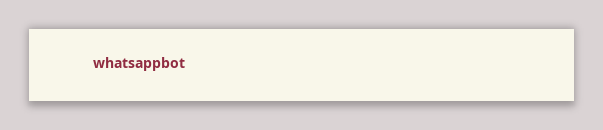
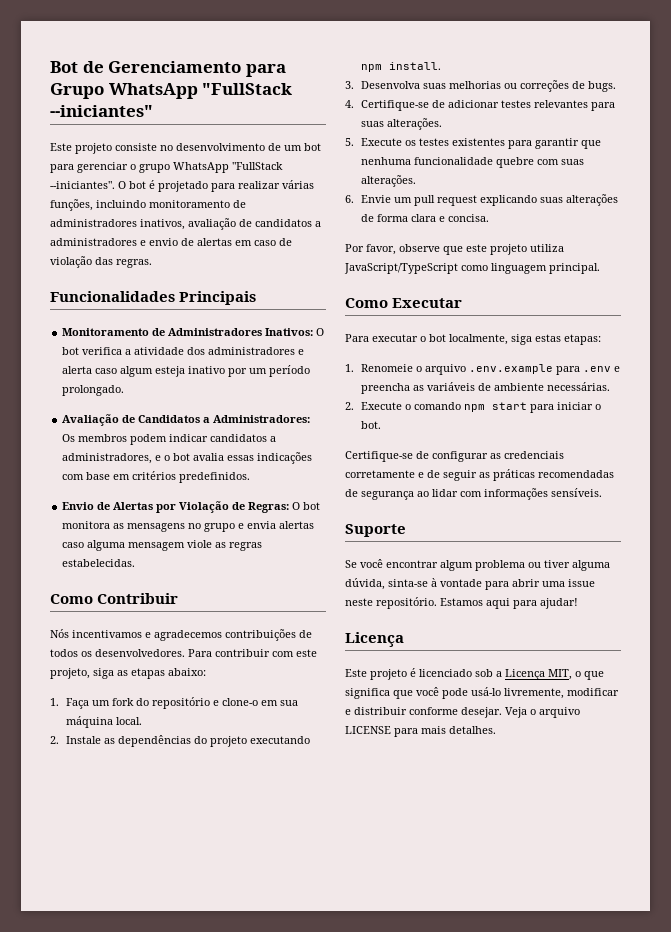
[93,57,185,71] whatsappbot -> [50,61,286,77] [50,83,293,99] [50,105,153,117] [50,143,321,154] [50,162,283,173] [50,180,314,192] [50,199,246,211] [50,218,321,230] [50,238,292,246] [50,256,152,268] [50,291,257,305] [62,328,325,336] [62,347,305,355] [62,365,311,377] [62,385,125,396] [62,414,311,426] [62,434,277,445] [62,452,313,464] [62,471,251,483] [62,501,321,513] [62,521,315,532] [62,540,263,551] [62,559,136,567] [50,593,179,604] [50,629,312,641] [50,649,317,657] [50,668,206,679] [50,697,298,709] [65,716,142,728] [50,735,310,747] [360,62,441,72] [345,80,616,92] [345,100,615,111] [360,118,442,130] [345,138,601,149] [360,157,584,168] [360,175,416,187] [345,194,618,206] [360,214,489,222] [345,244,564,255] [344,263,600,274] [345,298,463,308] [345,334,601,345] [345,364,620,375] [360,382,610,394] [345,402,601,413] [360,421,381,429] [345,451,564,462] [345,469,614,481] [345,488,602,500] [345,524,406,537] [345,559,610,571] [345,578,595,590] [345,597,578,609] [345,632,404,647] [345,668,604,680] [345,687,619,699] [345,707,580,718] [345,726,496,737] Bot de Gerenciamento para Grupo WhatsApp "FullStack --iniciantes" // Este projeto consiste no desenvolvimento de um bot para gerenciar o grupo WhatsApp "FullStack --iniciantes". O bot é projetado para realizar várias funções, incluindo monitoramento de administradores inativos, avaliação de candidatos a administradores e envio de alertas em caso de violação das regras. // Funcionalidades Principais // Monitoramento de Administradores Inativos: O bot verifica a atividade dos administradores e alerta caso algum esteja inativo por um período prolongado. // Avaliação de Candidatos a Administradores: Os membros podem indicar candidatos a administradores, e o bot avalia essas indicações com base em critérios predefinidos. // Envio de Alertas por Violação de Regras: O bot monitora as mensagens no grupo e envia alertas caso alguma mensagem viole as regras estabelecidas. // Como Contribuir // Nós incentivamos e agradecemos contribuições de todos os desenvolvedores. Para contribuir com este projeto, siga as etapas abaixo: // 1. Faça um fork do repositório e clone-o em sua máquina local. // 2. Instale as dependências do projeto executando npm install. // 3. Desenvolva suas melhorias ou correções de bugs. // 4. Certifique-se de adicionar testes relevantes para suas alterações. // 5. Execute os testes existentes para garantir que nenhuma funcionalidade quebre com suas alterações. // 6. Envie um pull request explicando suas alterações de forma clara e concisa. // Por favor, observe que este projeto utiliza JavaScript/TypeScript como linguagem principal. // Como Executar // Para executar o bot localmente, siga estas etapas: // 1. Renomeie o arquivo .env.example para .env e preencha as variáveis de ambiente necessárias. // 2. Execute o comando npm start para iniciar o bot. // Certifique-se de configurar as credenciais corretamente e de seguir as práticas recomendadas de segurança ao lidar com informações sensíveis. // Suporte // Se você encontrar algum problema ou tiver alguma dúvida, sinta-se à vontade para abrir uma issue neste repositório. Estamos aqui para ajudar! // Licença // Este projeto é licenciado sob a Licença MIT, o que significa que você pode usá-lo livremente, modificar e distribuir conforme desejar. Veja o arquivo LICENSE para mais detalhes.

